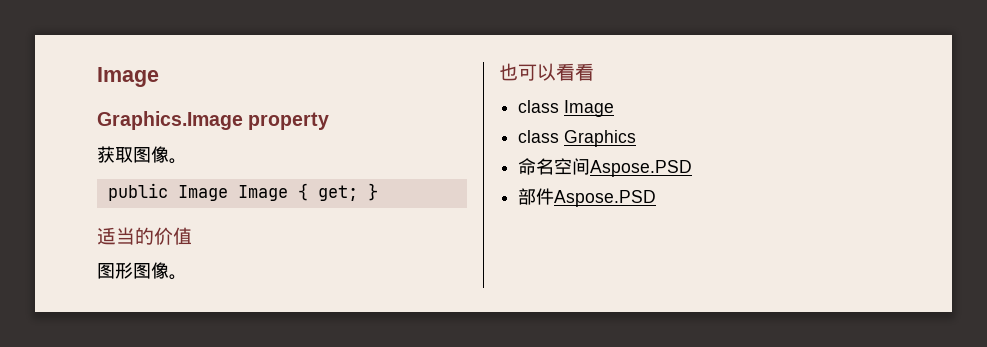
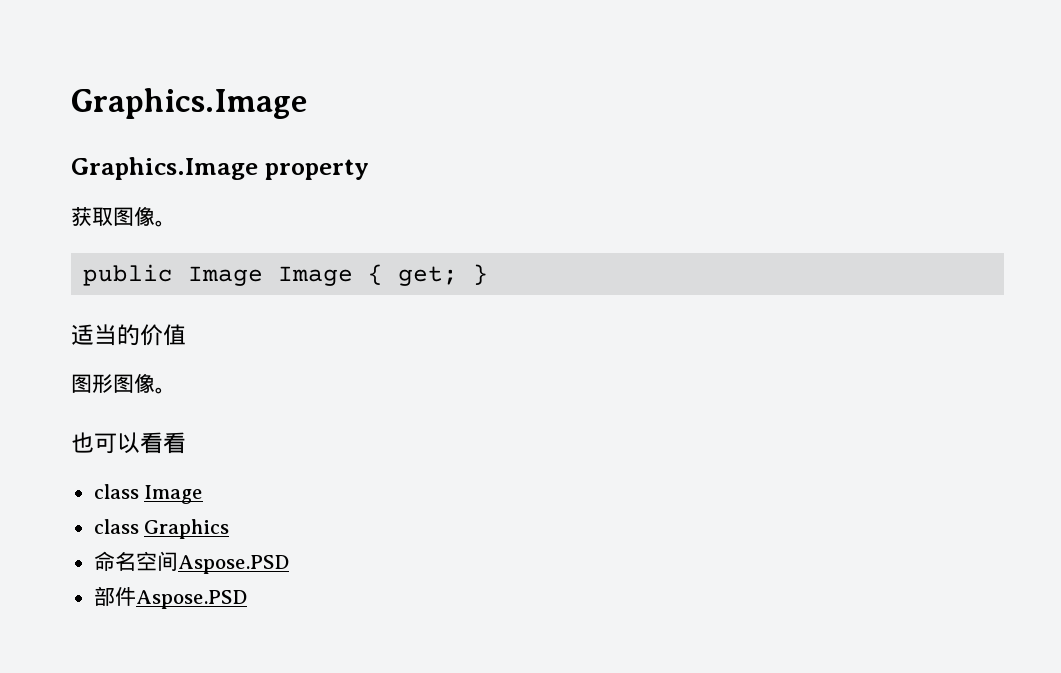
[97,67,159,87] Image -> [71,88,307,119] Graphics.Image

